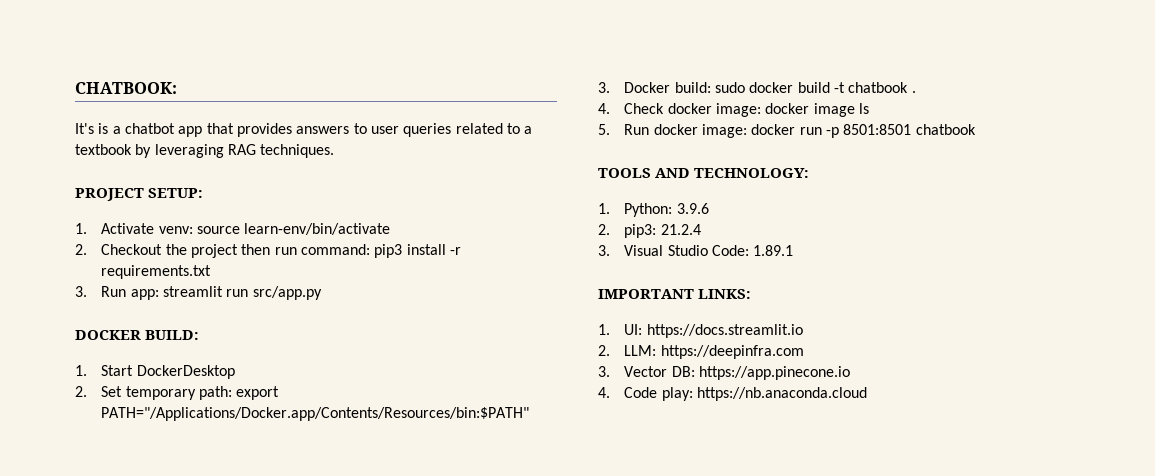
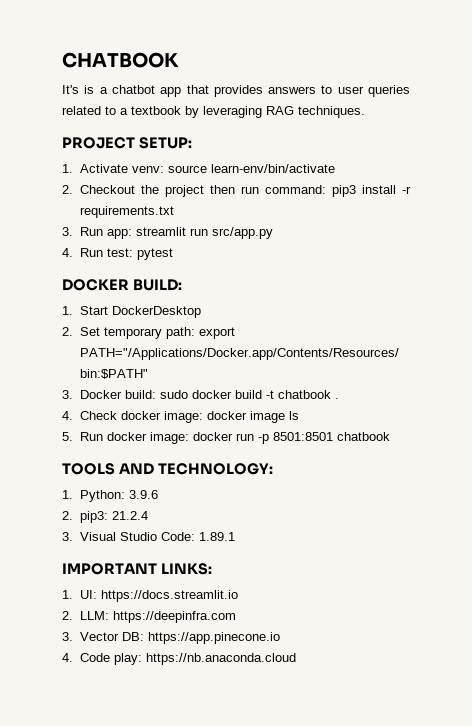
[75,82,177,94] CHATBOOK: -> [62,52,179,68] CHATBOOK
(322, 293) none -> [62,248,173,260] // 4. Run test: pytest

